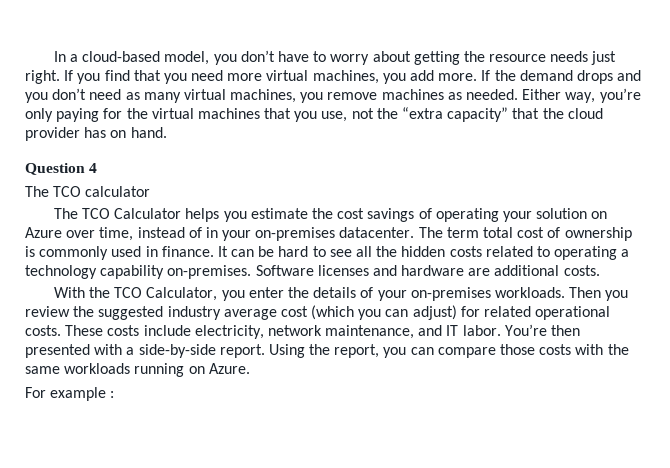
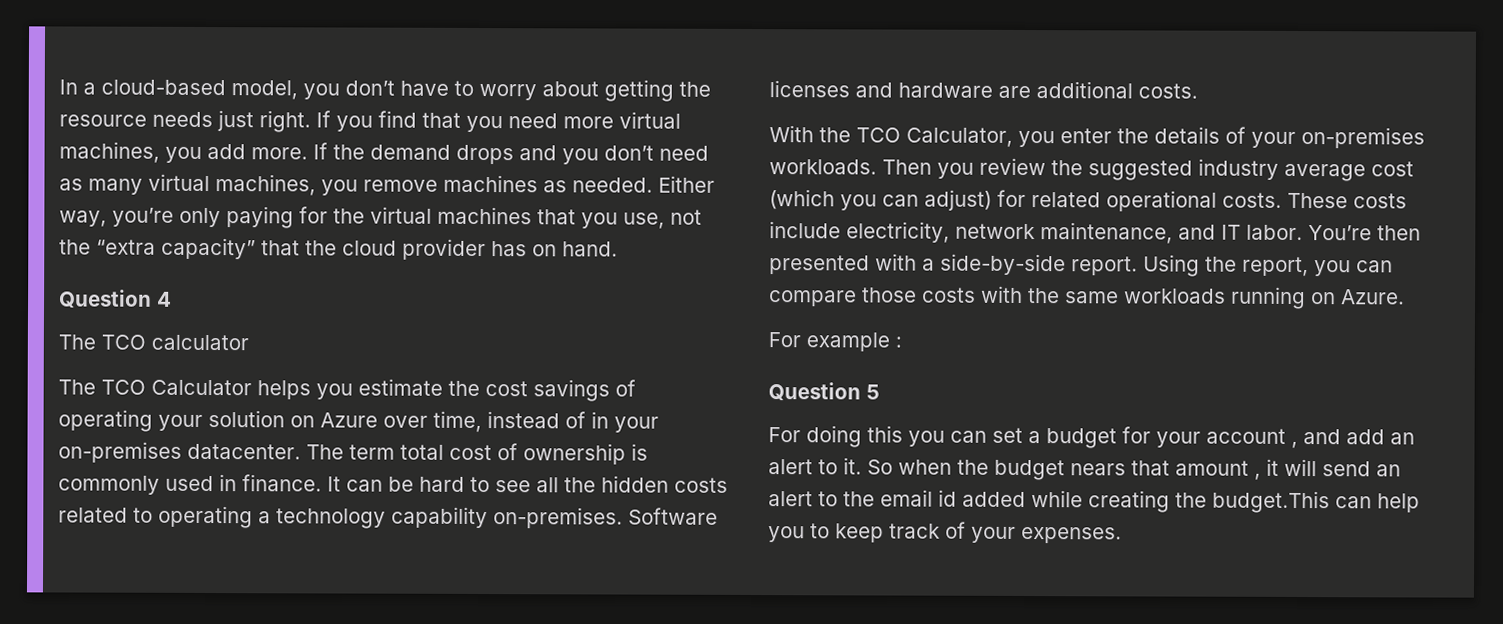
(115, 394) none -> [768,382,880,402] [768,425,1415,449] [768,457,1401,481] [768,489,1420,514] [768,521,1122,544] // Question 5 // For doing this you can set a budget for your account , and add an alert to it. So when the budget nears that amount , it will send an alert to the email id added while creating the budget.This can help you to keep track of your expenses.

